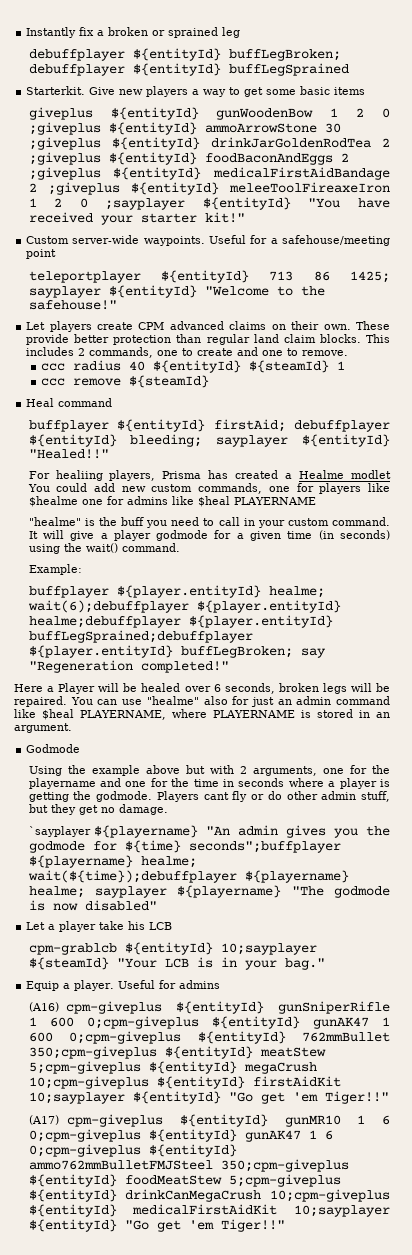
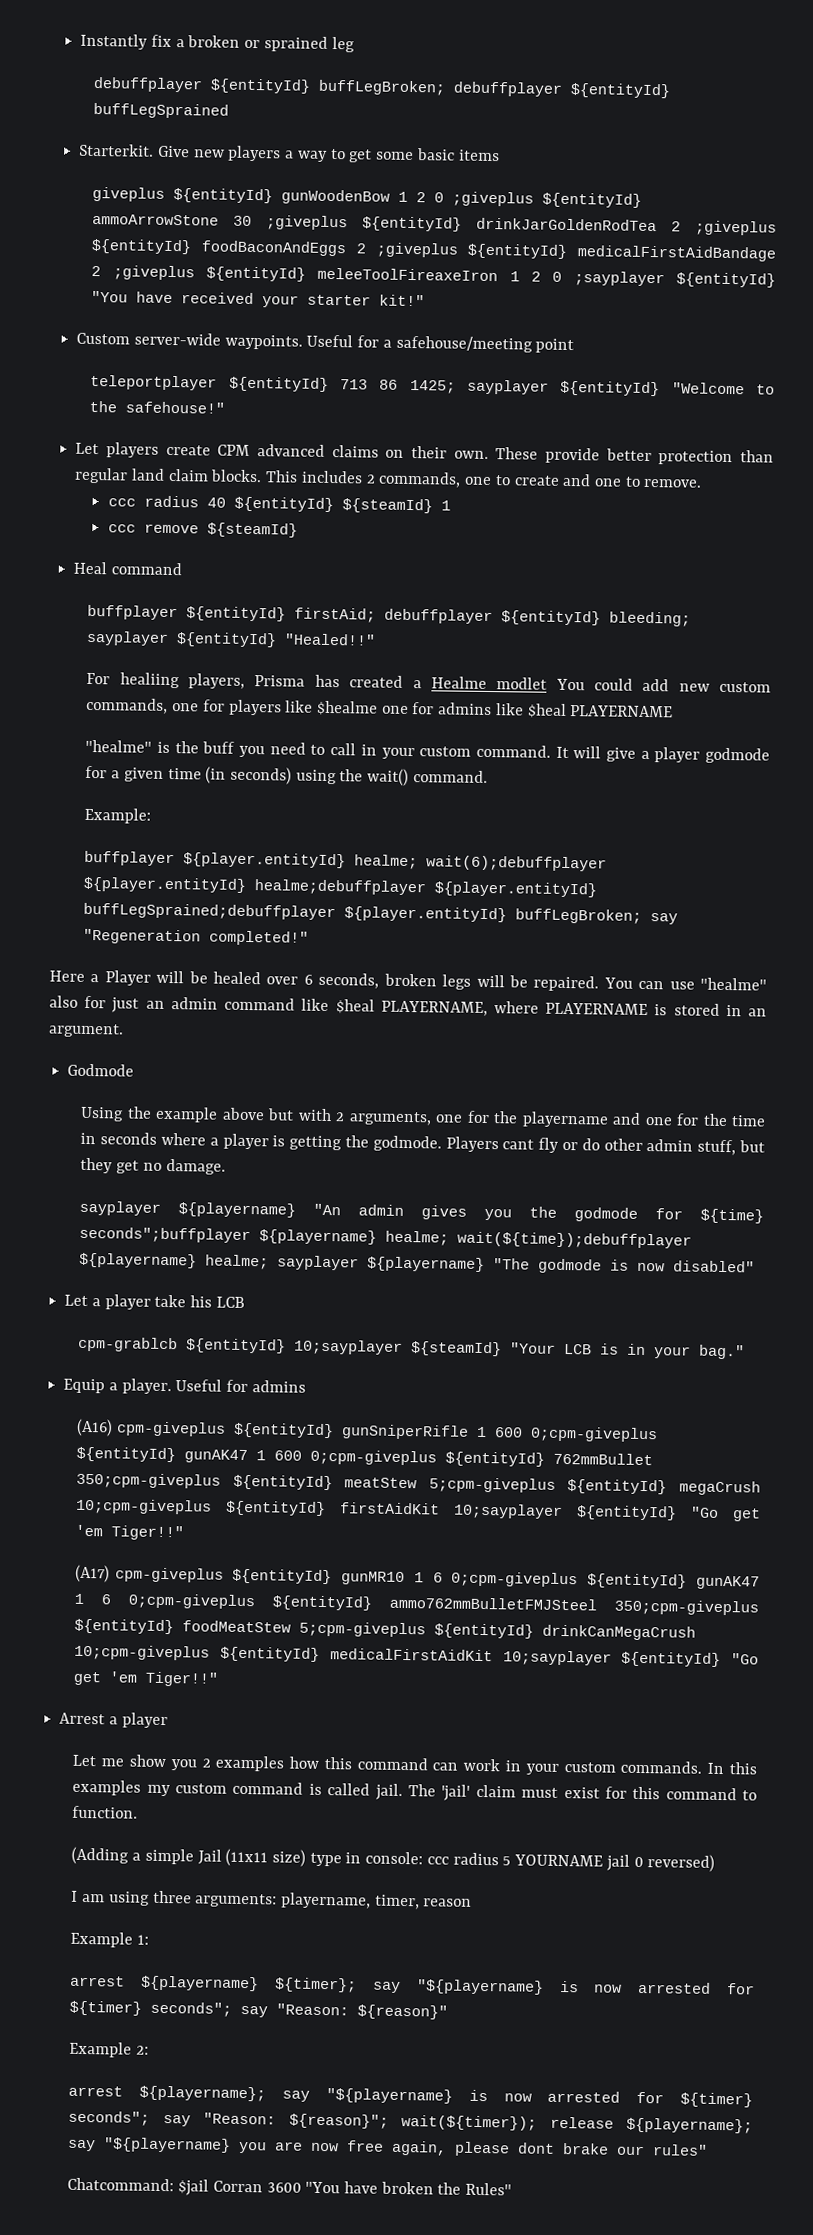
[28,826,91,837] `sayplayer -> [79,1200,162,1216] sayplayer
(285, 1225) none -> [59,1712,168,1729] [72,1754,758,1775] [72,1779,757,1801] [72,1805,139,1819] [71,1846,716,1872] [71,1890,473,1910] [70,1931,150,1948] [70,1975,756,1995] [69,2000,449,2020] [69,2041,150,2058] [68,2085,754,2108] [68,2110,753,2134] [67,2137,709,2157] [67,2177,513,2196] // Arrest a player // Let me show you 2 examples how this command can work in your custom commands. In this examples my custom command is called jail. The 'jail' claim must exist for this command to function. // (Adding a simple Jail (11x11 size) type in console: ccc radius 5 YOURNAME jail 0 reversed) // I am using three arguments: playername, timer, reason // Example 1: // arrest ${playername} ${timer}; say "${playername} is now arrested for ${timer} seconds"; say "Reason: ${reason}" // Example 2: // arrest ${playername}; say "${playername} is now arrested for ${timer} seconds"; say "Reason: ${reason}"; wait(${timer}); release ${playername}; say "${playername} you are now free again, please dont brake our rules" // Chatcommand: $jail Corran 3600 "You have broken the Rules"

